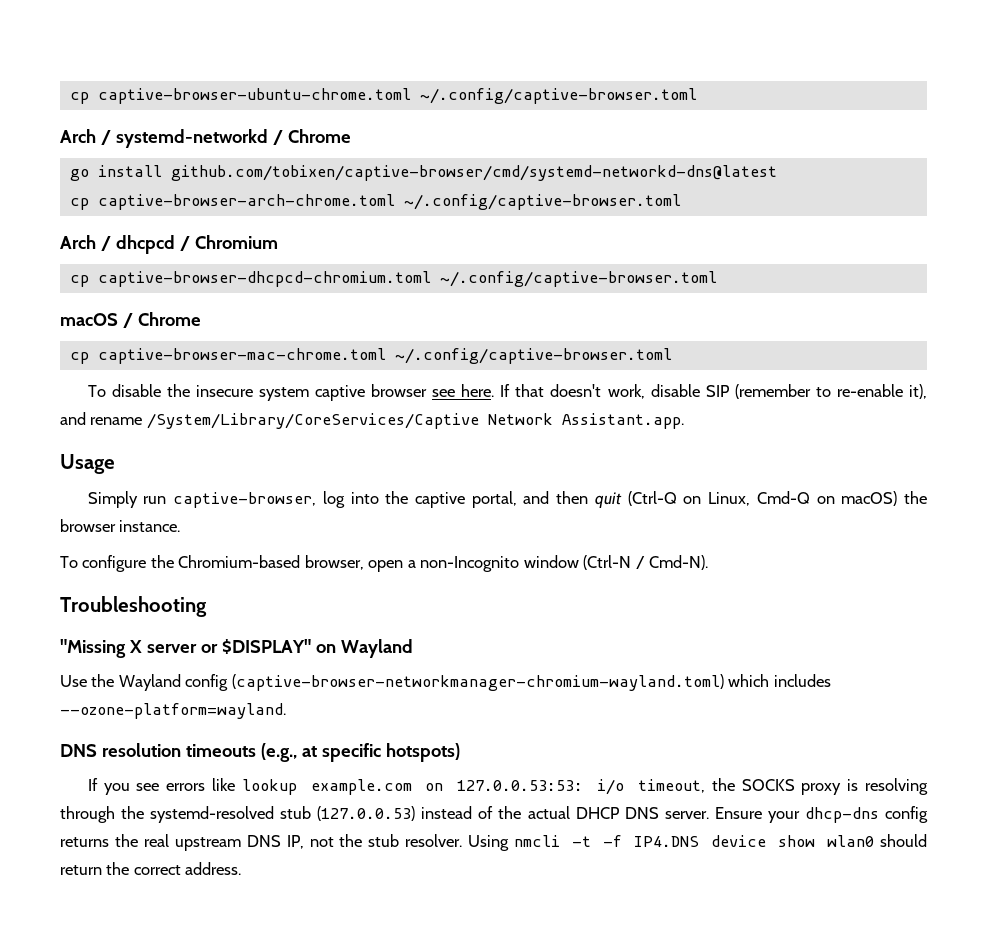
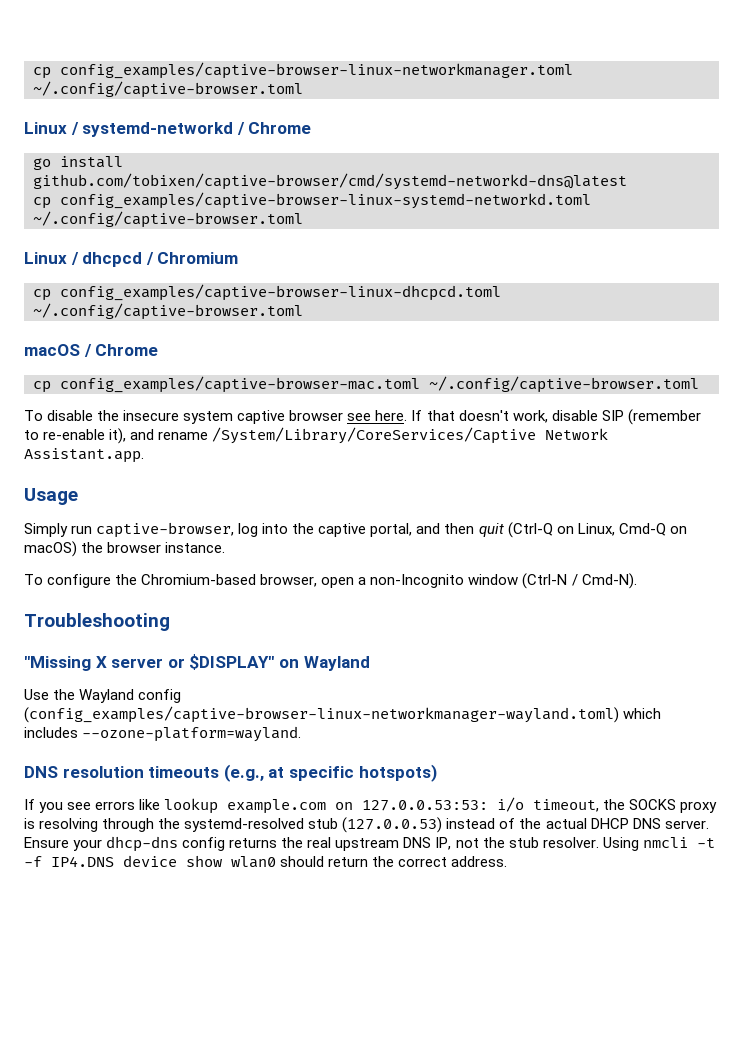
[69,88,697,104] [60,129,96,143] cp captive-browser-ubuntu-chrome.toml ~/.config/captive-browser.toml // Arch -> [33,62,573,79] [33,81,303,98] [24,122,67,134] cp config_examples/captive-browser-linux-networkmanager.toml ~/.config/captive-browser.toml // Linux
[97,194,681,210] [60,235,96,249] captive-browser-arch-chrome.toml ~/.config/captive-browser.toml // Arch -> [60,192,591,209] [33,211,303,228] [24,252,67,264] config_examples/captive-browser-linux-systemd-networkd.toml ~/.config/captive-browser.toml // Linux
[97,271,431,287] captive-browser-dhcpcd-chromium.toml -> [60,284,501,301] config_examples/captive-browser-linux-dhcpcd.toml
[97,348,386,364] captive-browser-mac-chrome.toml -> [60,376,420,393] config_examples/captive-browser-mac.toml
[231,674,724,691] (captive-browser-networkmanager-chromium-wayland.toml) -> [24,706,619,723] (config_examples/captive-browser-linux-networkmanager-wayland.toml)

